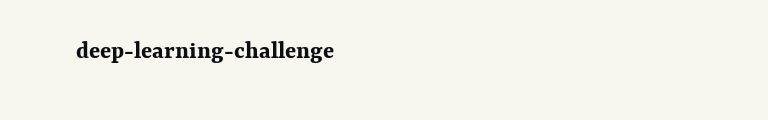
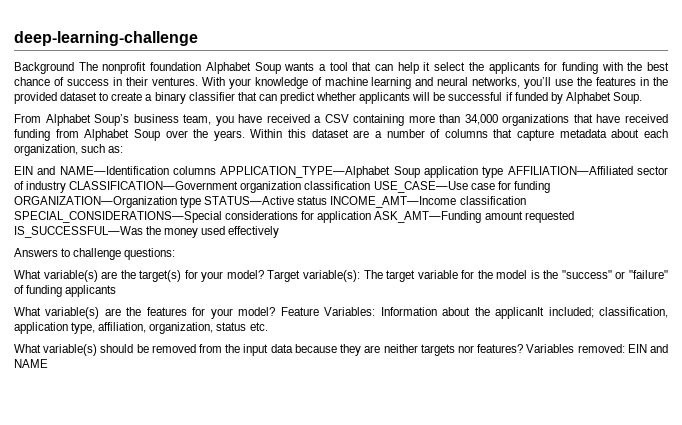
(334, 52) none -> [14,62,670,74] [14,77,669,89] [14,92,642,104] [14,114,668,126] [14,129,669,141] [14,144,124,156] [14,166,668,178] [14,181,550,193] [14,196,526,208] [14,211,574,223] [14,226,280,238] [14,248,176,260] [14,270,668,282] [14,285,117,297] [14,307,668,319] [14,322,268,334] [14,344,669,356] [14,359,48,368] // Background The nonprofit foundation Alphabet Soup wants a tool that can help it select the applicants for funding with the best chance of success in their ventures. With your knowledge of machine learning and neural networks, you’ll use the features in the provided dataset to create a binary classifier that can predict whether applicants will be successful if funded by Alphabet Soup. // From Alphabet Soup’s business team, you have received a CSV containing more than 34,000 organizations that have received funding from Alphabet Soup over the years. Within this dataset are a number of columns that capture metadata about each organization, such as: // EIN and NAME—Identification columns APPLICATION_TYPE—Alphabet Soup application type AFFILIATION—Affiliated sector of industry CLASSIFICATION—Government organization classification USE_CASE—Use case for funding ORGANIZATION—Organization type STATUS—Active status INCOME_AMT—Income classification SPECIAL_CONSIDERATIONS—Special considerations for application ASK_AMT—Funding amount requested IS_SUCCESSFUL—Was the money used effectively // Answers to challenge questions: // What variable(s) are the target(s) for your model? Target variable(s): The target variable for the model is the "success" or "failure" of funding applicants // What variable(s) are the features for your model? Feature Variables: Information about the applicanIt included; classification, application type, affiliation, organization, status etc. // What variable(s) should be removed from the input data because they are neither targets nor features? Variables removed: EIN and NAME

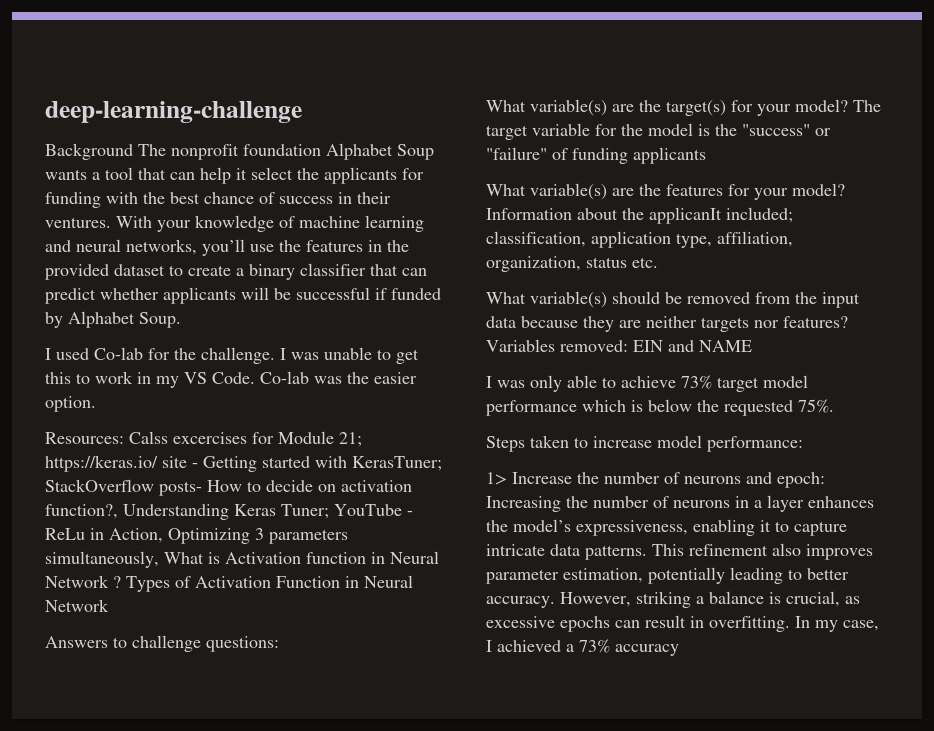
[14,114,668,126] [14,129,669,141] [14,144,124,156] [14,166,668,178] [14,181,550,193] [14,196,526,208] [14,211,574,223] [14,226,280,238] From Alphabet Soup’s business team, you have received a CSV containing more than 34,000 organizations that have received funding from Alphabet Soup over the years. Within this dataset are a number of columns that capture metadata about each organization, such as: // EIN and NAME—Identification columns APPLICATION_TYPE—Alphabet Soup application type AFFILIATION—Affiliated sector of industry CLASSIFICATION—Government organization classification USE_CASE—Use case for funding ORGANIZATION—Organization type STATUS—Active status INCOME_AMT—Income classification SPECIAL_CONSIDERATIONS—Special considerations for application ASK_AMT—Funding amount requested IS_SUCCESSFUL—Was the money used effectively -> [45,347,419,364] [45,371,417,388] [45,396,96,412] [45,431,362,447] [45,455,442,472] [45,479,412,496] [45,504,413,520] [45,528,348,544] [45,551,439,568] [45,575,413,592] [45,599,109,612] I used Co-lab for the challenge. I was unable to get this to work in my VS Code. Co-lab was the easier option. // Resources: Calss excercises for Module 21; https://keras.io/ site - Getting started with KerasTuner; StackOverflow posts- How to decide on activation function?, Understanding Keras Tuner; YouTube - ReLu in Action, Optimizing 3 parameters simultaneously, What is Activation function in Neural Network ? Types of Activation Function in Neural Network
[267,270,360,282] Target variable(s): -> (848, 105) none
[280,307,376,316] Feature Variables: -> (845, 189) none
(48, 363) none -> [486,375,808,392] [486,399,834,416] [486,435,803,452] [486,472,825,488] [486,495,874,512] [486,519,847,536] [486,543,873,560] [486,567,849,584] [486,591,860,608] [486,615,879,632] [486,639,679,656] // I was only able to achieve 73% target model performance which is below the requested 75%. // Steps taken to increase model performance: // 1> Increase the number of neurons and epoch: Increasing the number of neurons in a layer enhances the model’s expressiveness, enabling it to capture intricate data patterns. This refinement also improves parameter estimation, potentially leading to better accuracy. However, striking a balance is crucial, as excessive epochs can result in overfitting. In my case, I achieved a 73% accuracy

